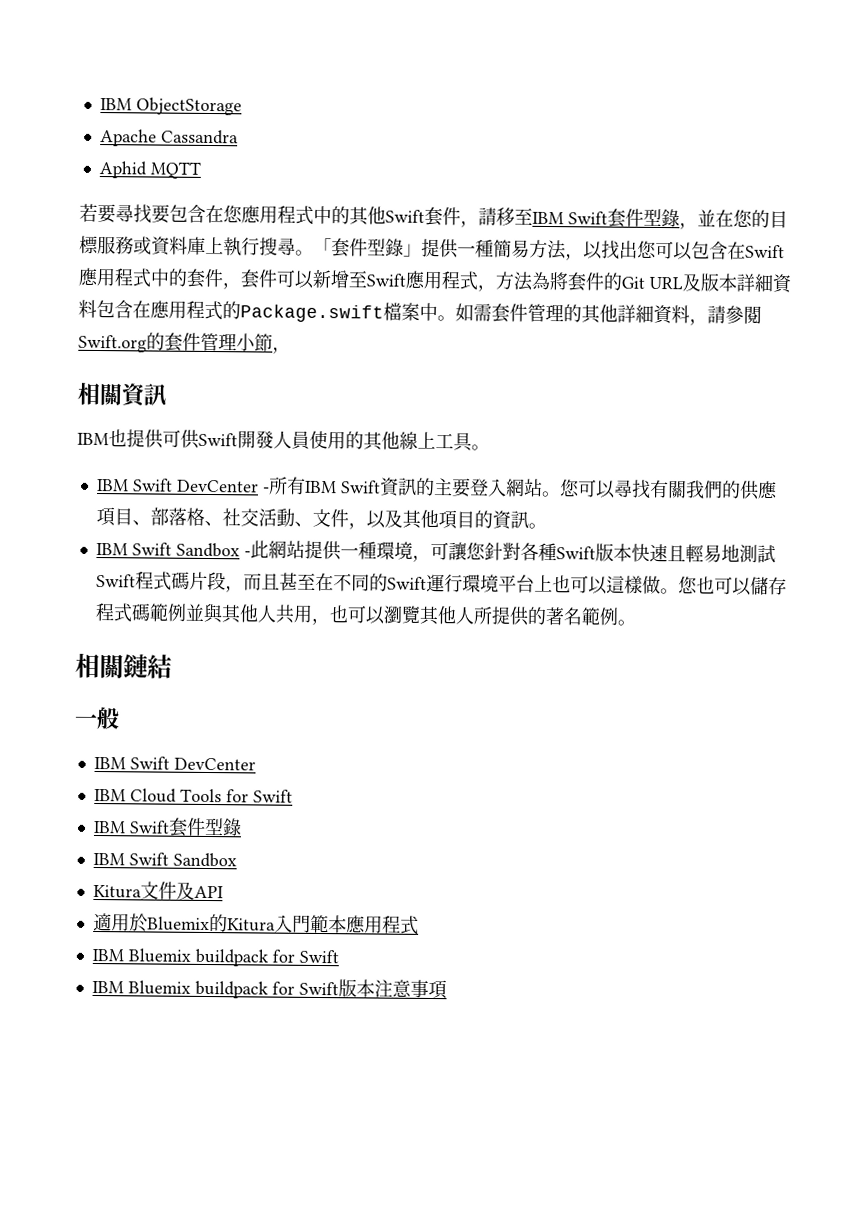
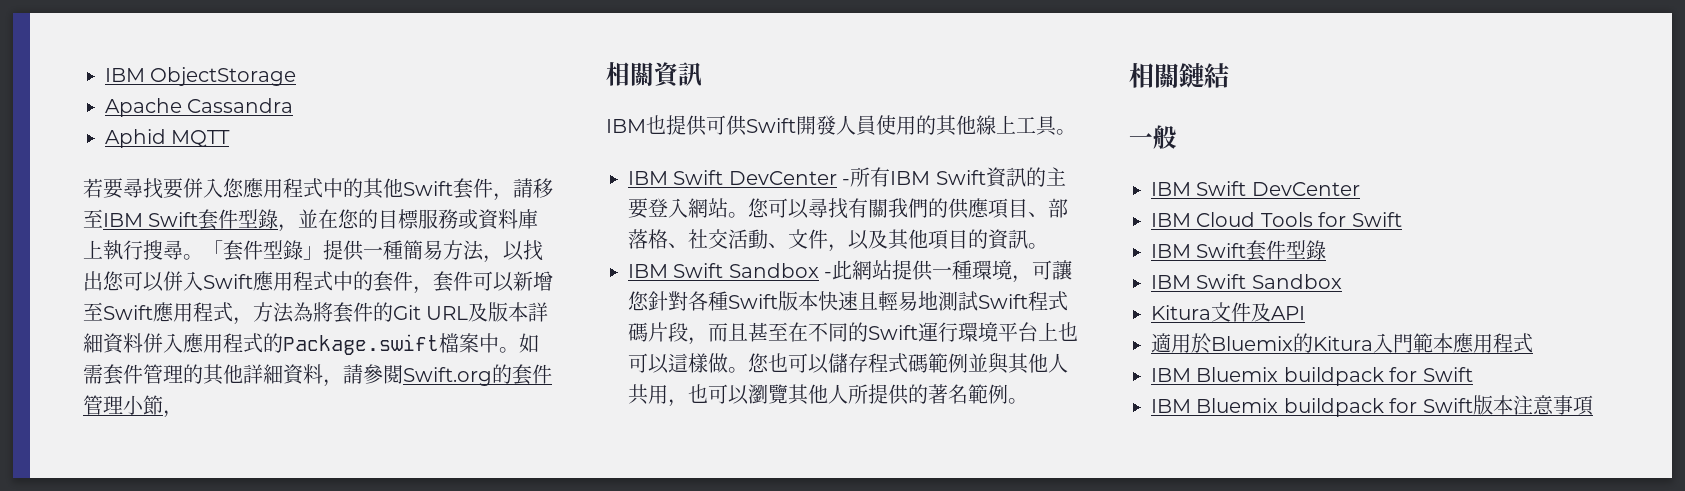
[169,204,224,224] 包含在 -> [183,178,223,198] 併入
[691,241,746,260] 包含在 -> [163,271,203,291] 併入
[96,299,151,319] 包含在 -> [143,333,183,353] 併入

